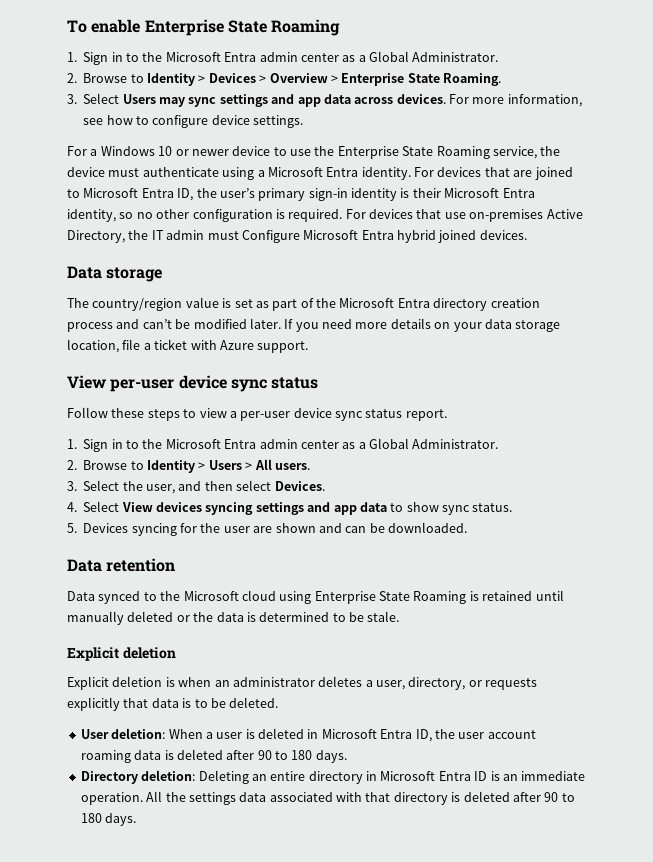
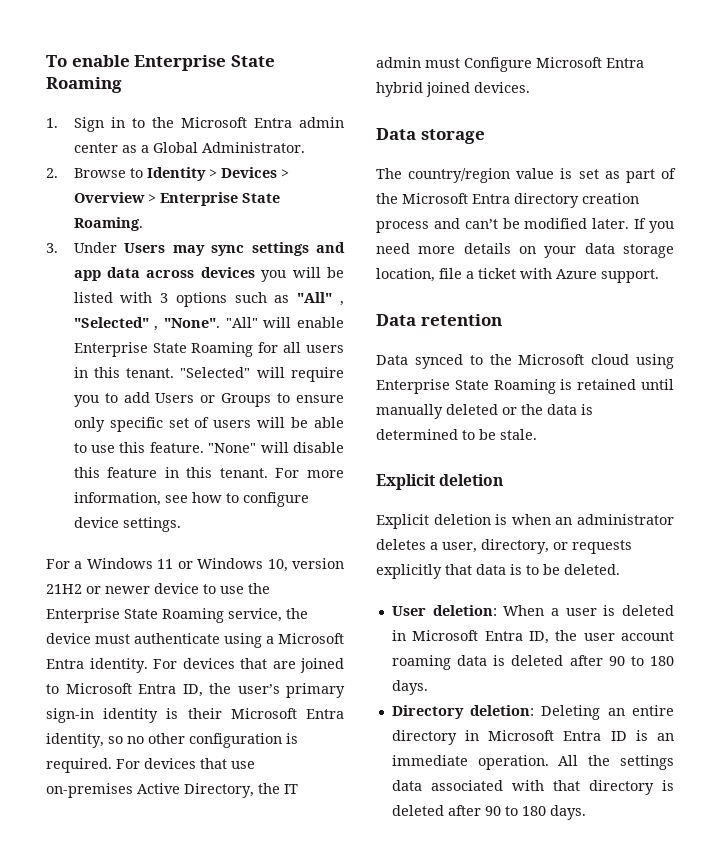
[83,93,120,104] Select -> [73,242,117,253] Under
[396,94,446,104] devices. -> [200,267,344,282] [73,292,344,307] [73,317,344,331] [73,342,344,357] [73,367,344,382] [73,392,344,407] [73,417,344,432] [73,442,344,453] [73,467,268,478] devices you will be listed with 3 options such as "All" , "Selected" , "None". "All" will enable Enterprise State Roaming for all users in this tenant. "Selected" will require you to add Users or Groups to ensure only specific set of users will be able to use this feature. "None" will disable this feature in this tenant.
[158,146,173,156] 10 -> [157,558,344,572] [46,584,82,594] 11 or Windows 10, version 21H2
[67,375,319,392] [67,407,447,421] [67,438,499,452] [67,459,310,473] [67,480,325,494] [67,501,513,515] [67,522,467,536] // View per-user device sync status // Follow these steps to view a per-user device sync status report. // 1. Sign in to the Microsoft Entra admin center as a Global Administrator. // 2. Browse to Identity > Users > All users. // 3. Select the user, and then select Devices. // 4. Select View devices syncing settings and app data to show sync status. // 5. Devices syncing for the user are shown and can be downloaded. -> (659, 276) none

